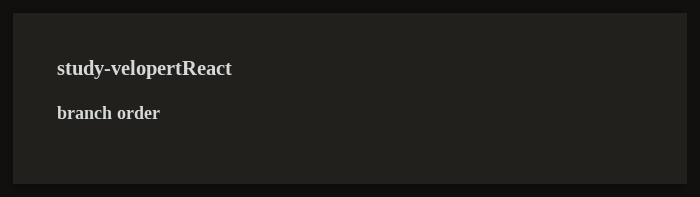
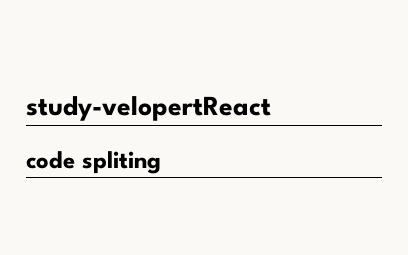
[57,106,160,119] branch order -> [26,151,161,174] code spliting

